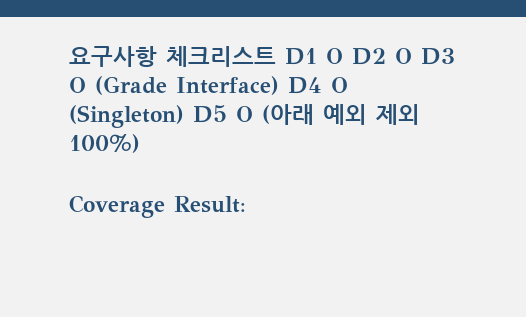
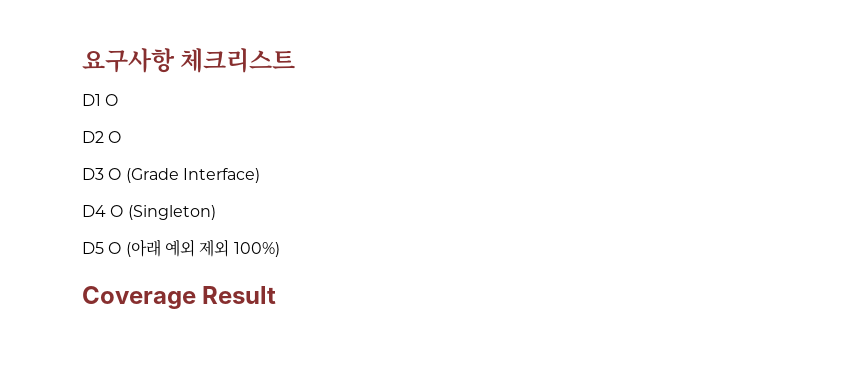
(276, 56) none -> (296, 60) //
(343, 56) none -> (119, 100) //
(412, 56) none -> (122, 137) //
(279, 85) none -> (260, 175) //
(184, 116) none -> (216, 212) //
[174,196,246,213] Result: -> [202,286,277,304] Result

